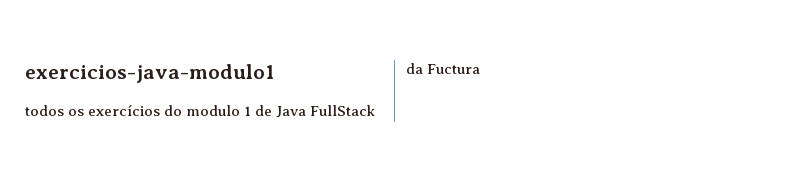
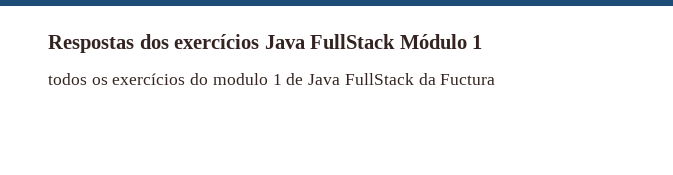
[25,64,274,83] exercicios-java-modulo1 -> [48,34,483,53] Respostas dos exercícios Java FullStack Módulo 1

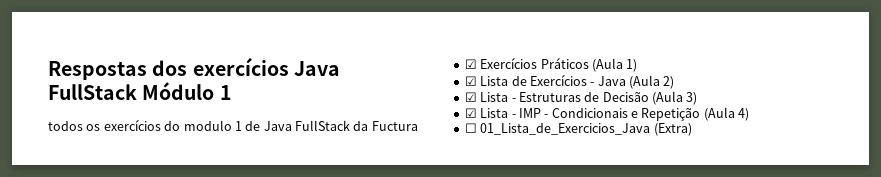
(496, 79) none -> [464,57,638,72] [464,74,675,89] [464,91,698,105] [464,107,750,121] [464,123,692,136] // ☑ Exercícios Práticos (Aula 1) // ☑ Lista de Exercícios - Java (Aula 2) // ☑ Lista - Estruturas de Decisão (Aula 3) // ☑ Lista - IMP - Condicionais e Repetição (Aula 4) // ☐ 01_Lista_de_Exercicios_Java (Extra)

